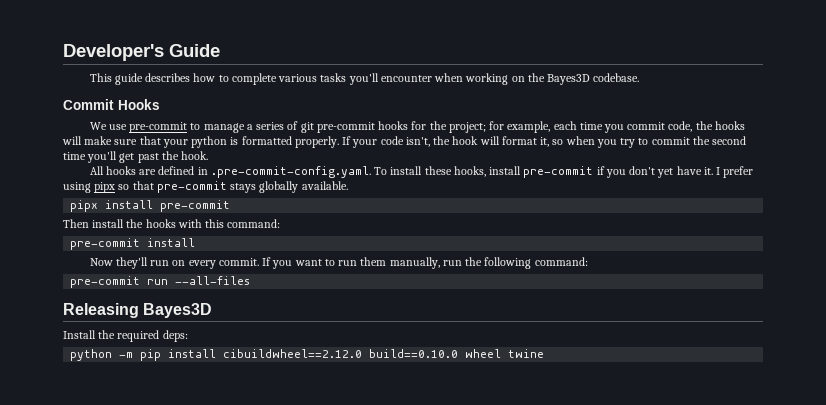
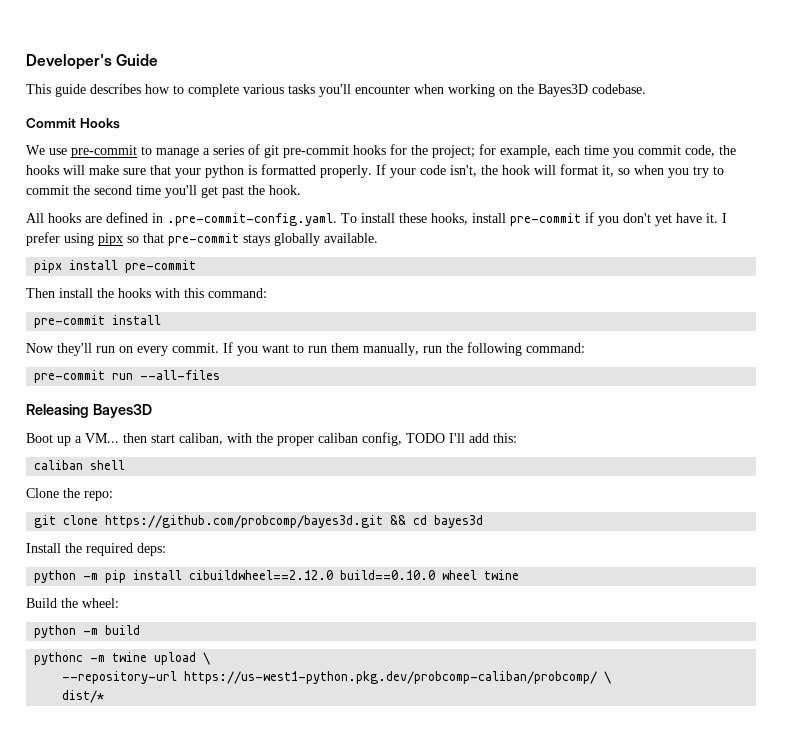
(213, 310) none -> [26,432,517,446] [34,460,126,470] [26,488,113,501] [34,515,484,528] // Boot up a VM... then start caliban, with the proper caliban config, TODO I'll add this: // caliban shell // Clone the repo: // git clone https://github.com/probcomp/bayes3d.git && cd bayes3d
(545, 353) none -> [26,598,119,608] [34,625,141,638] [34,652,211,665] [62,671,612,684] [62,690,105,703] // Build the wheel: // python -m build // pythonc -m twine upload \ // --repository-url https://us-west1-python.pkg.dev/probcomp-caliban/probcomp/ \ // dist/*

